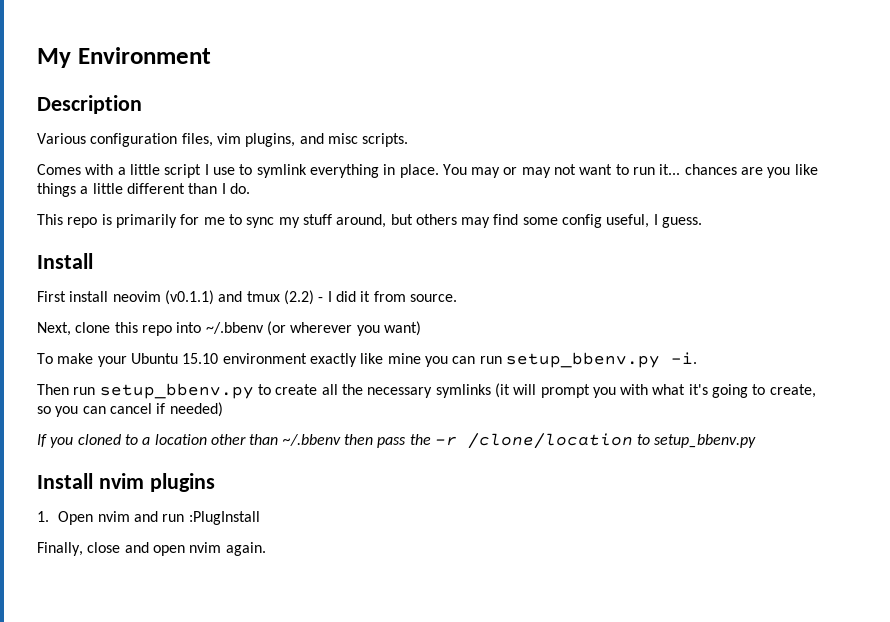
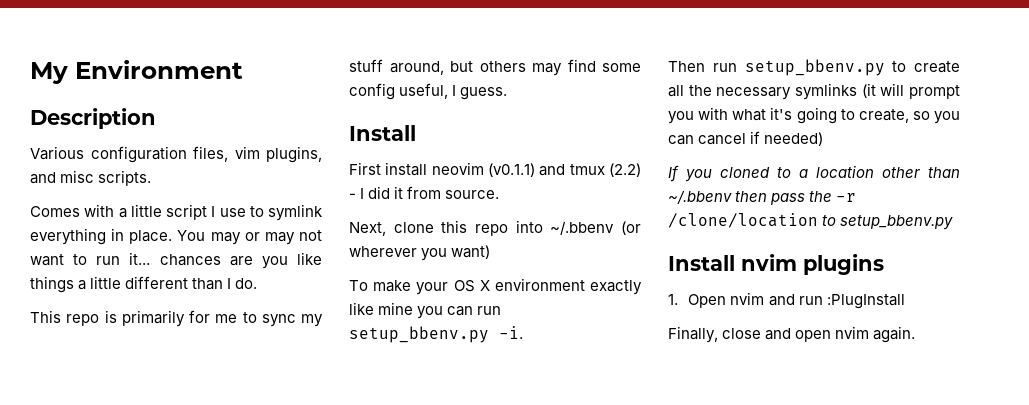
[130,353,219,364] Ubuntu 15.10 -> [453,280,490,292] OS X

